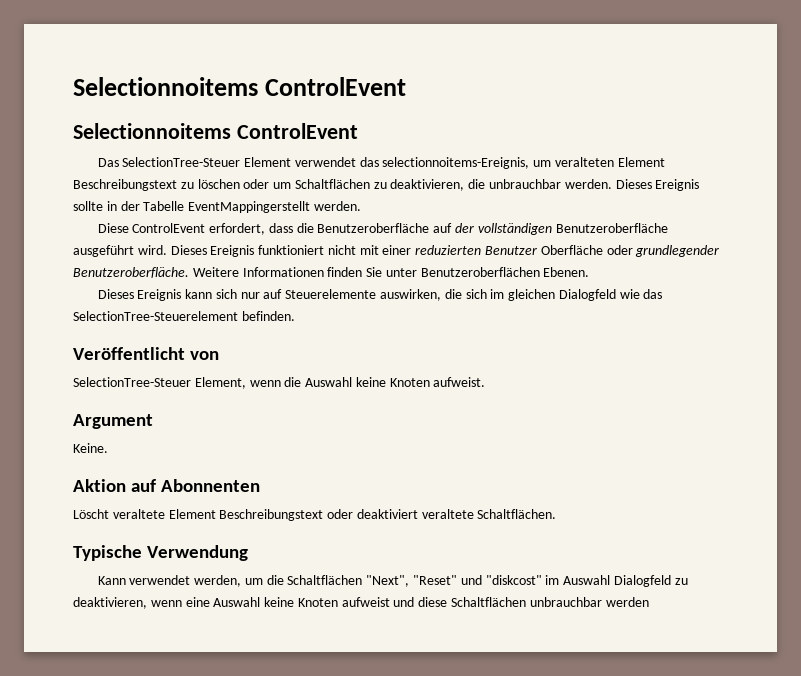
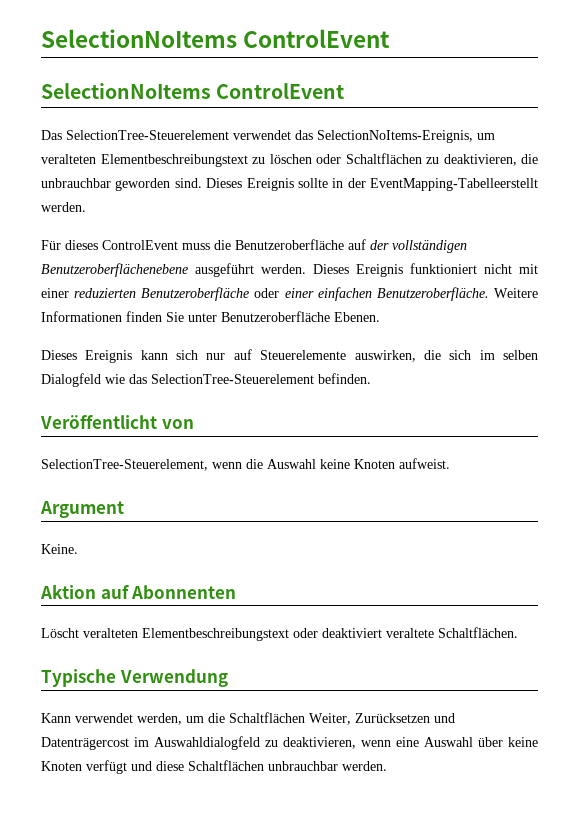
[73,77,406,96] [73,123,231,139] Selectionnoitems ControlEvent // Selectionnoitems -> [41,29,391,48] [41,83,211,99] SelectionNoItems ControlEvent // SelectionNoItems
[122,157,292,167] SelectionTree-Steuer Element -> [66,130,229,140] SelectionTree-Steuerelement
[382,157,530,169] selectionnoitems-Ereignis, -> [317,130,473,143] SelectionNoItems-Ereignis,
[617,157,665,167] [73,179,177,191] Element Beschreibungstext -> [100,154,248,167] Elementbeschreibungstext
[273,182,292,189] um -> (341, 159) none
[564,179,612,189] werden. -> [115,178,202,191] geworden sind.
[143,201,311,213] Tabelle EventMappingerstellt -> [370,178,538,191] EventMapping-Tabelleerstellt
[97,223,293,235] Diese ControlEvent erfordert, dass -> [41,240,210,250] Für dieses ControlEvent muss
[555,223,668,233] [73,245,167,257] Benutzeroberfläche ausgeführt wird. -> [41,263,306,277] Benutzeroberflächenebene ausgeführt werden.
[485,245,720,257] Benutzer Oberfläche oder grundlegender -> [141,287,372,301] Benutzeroberfläche oder einer einfachen
[420,267,540,277] Benutzeroberflächen -> [221,311,330,322] Benutzeroberfläche
[508,289,556,301] gleichen -> [503,350,539,360] selben
[73,377,246,389] SelectionTree-Steuer Element, -> [41,459,208,471] SelectionTree-Steuerelement,
[112,509,324,521] veraltete Element Beschreibungstext -> [83,628,289,641] veralteten Elementbeschreibungstext
[366,575,671,587] "Next", "Reset" und "diskcost" im Auswahl Dialogfeld -> [309,713,455,725] [41,736,260,750] Weiter, Zurücksetzen und Datenträgercost im Auswahldialogfeld
[264,597,390,607] keine Knoten aufweist -> [478,737,538,747] [41,760,127,774] über keine Knoten verfügt
[605,597,649,607] werden -> [342,761,387,771] werden.

